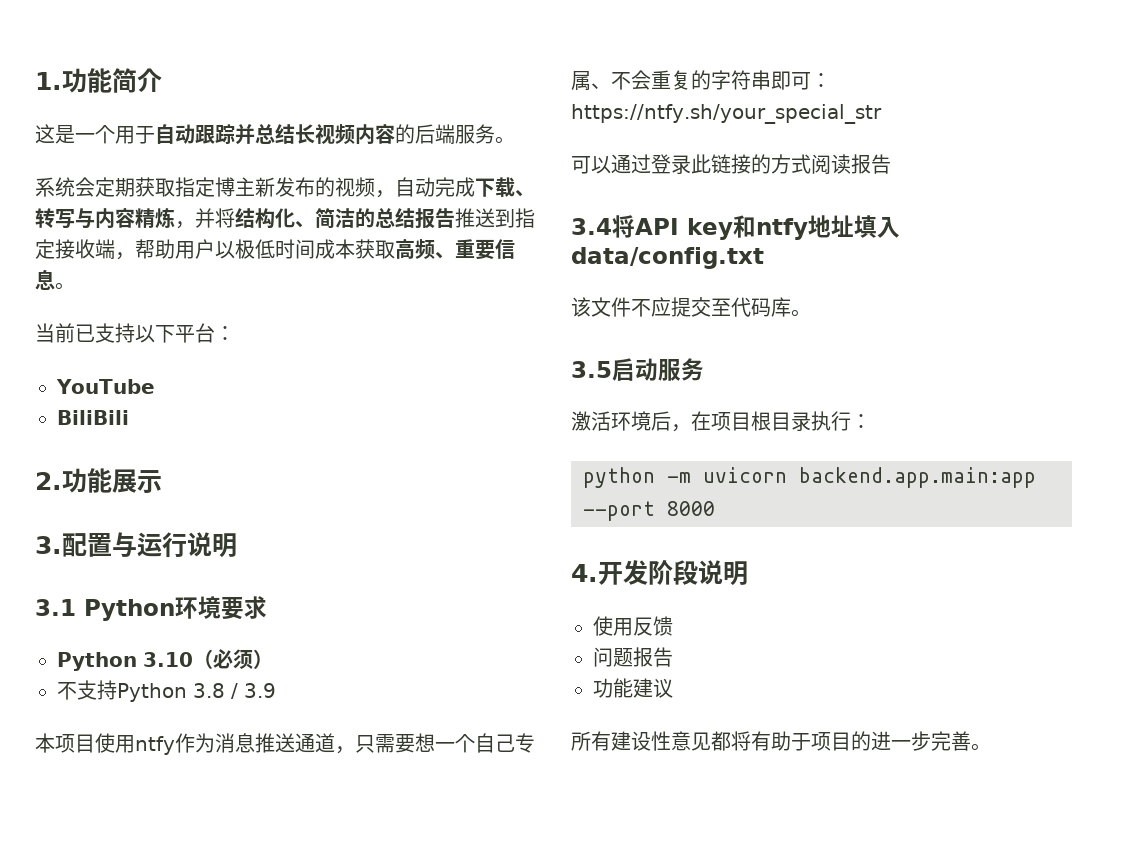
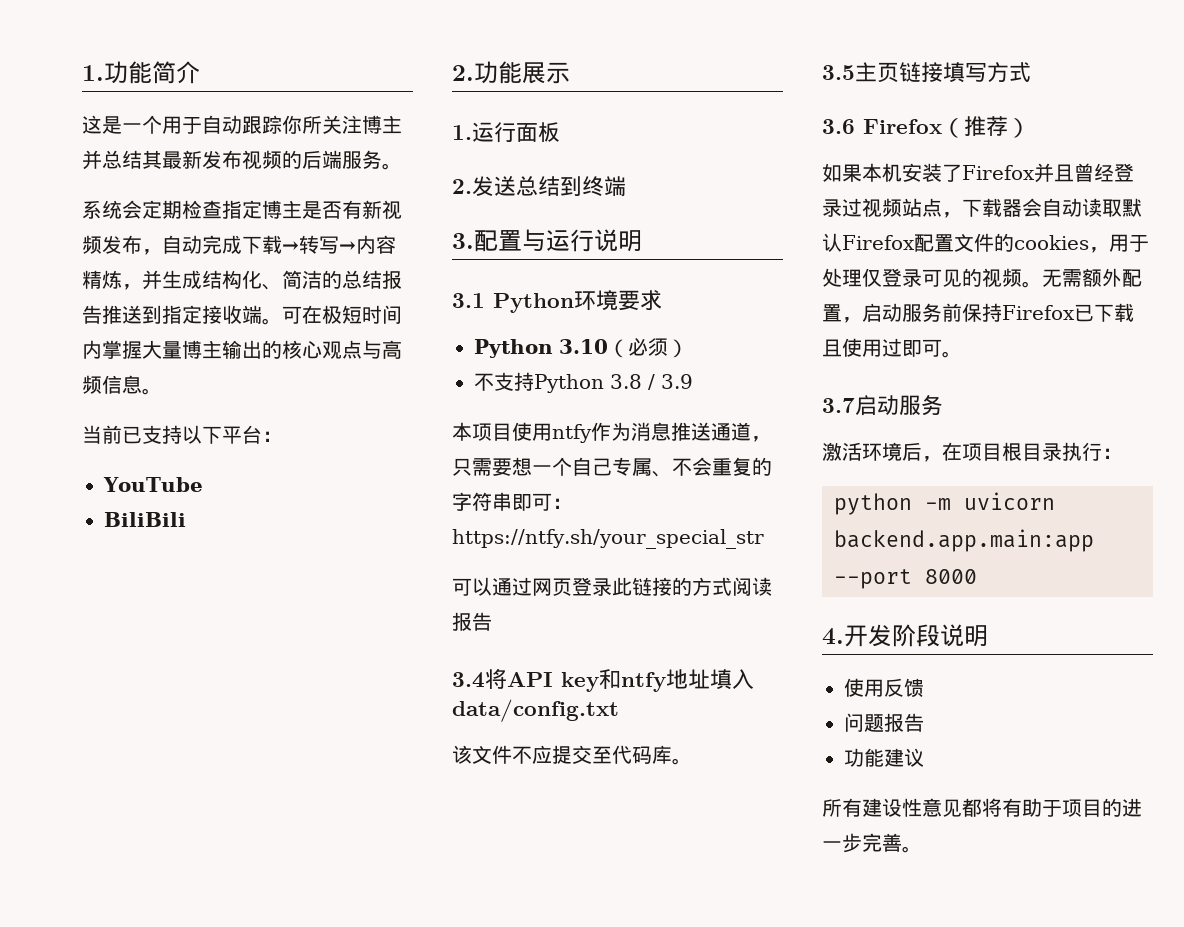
[235,124,395,145] 并总结长视频内容 -> [282,115,402,134] [82,150,282,170] 你所关注博主并总结其最新发布视频
[135,177,175,197] 获取 -> [182,200,222,219] 检查
[255,177,375,197] 新发布的视频 -> [302,200,402,220] [82,235,142,254] 是否有新视频发布
[515,190,535,197] [35,208,95,229] 、转写与 -> [282,235,356,254] →转写→
[215,208,235,228] 将 -> [162,270,202,289] 生成
[115,239,495,260] ，帮助用户以极低时间成本获取高频、重要 -> [262,305,402,325] [82,340,402,359] [82,375,102,394] 。可在极短时间内掌握大量博主输出的核心观点与高频
(162, 481) none -> [452,122,560,143] [452,176,626,197] // 1.运行面板 // 2.发送总结到终端
(651, 164) none -> [532,578,572,596] 网页
(612, 369) none -> [855,62,1031,83] [822,116,1030,138] [822,163,1134,183] [822,198,1142,218] [822,233,1149,253] [822,268,1142,288] [822,303,1134,323] [822,338,962,358] [822,398,855,413] 主页链接填写方式 // 3.6 Firefox（推荐） // 如果本机安装了Firefox并且曾经登录过视频站点，下载器会自动读取默认Firefox配置文件的cookies，用于处理仅登录可见的视频。无需额外配置，启动服务前保持Firefox已下载且使用过即可。 // 3.7

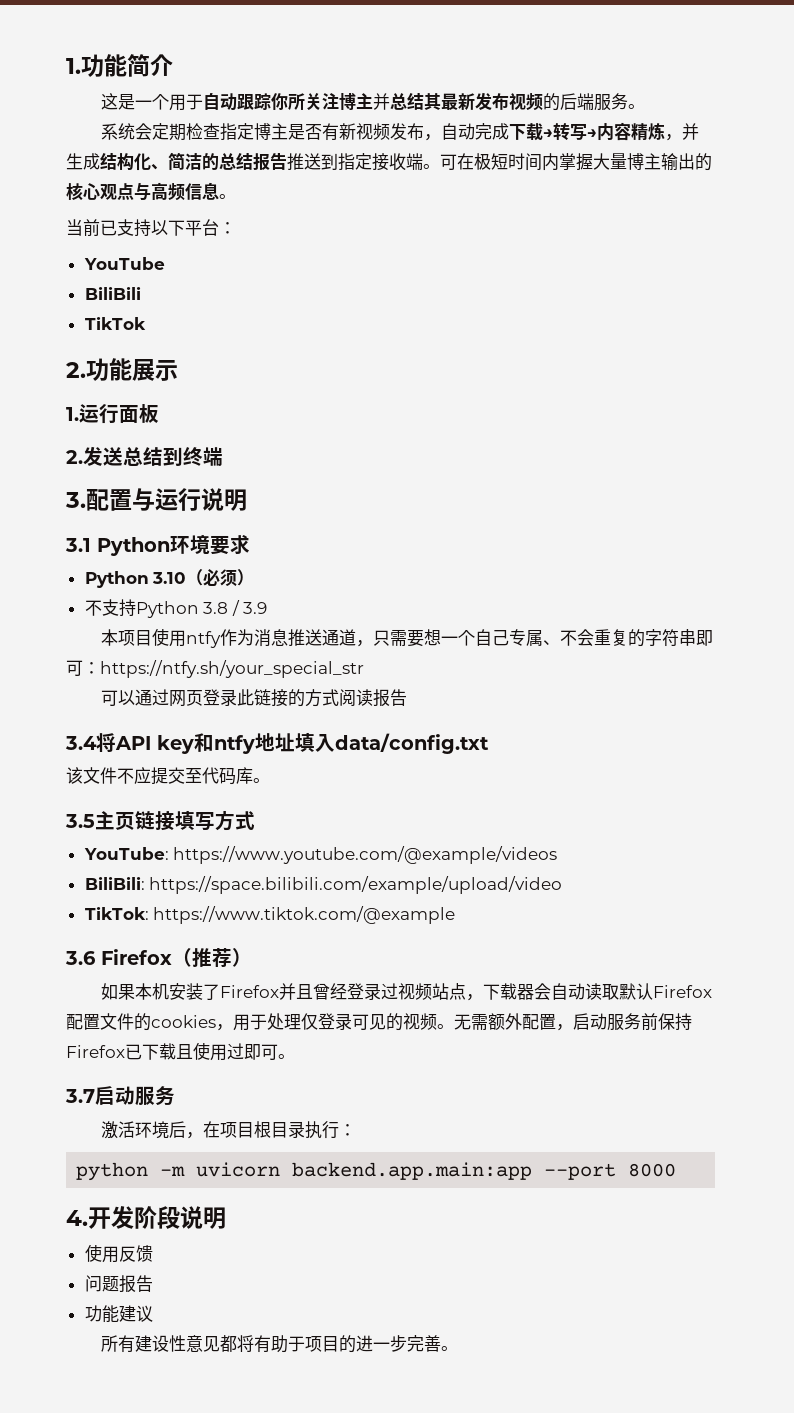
(186, 519) none -> [84,317,146,330] // TikTok
(1031, 72) none -> [83,846,558,864] [84,876,563,894] [84,906,456,924] // YouTube: https://www.youtube.com/@example/videos // BiliBili: https://space.bilibili.com/example/upload/video // TikTok: https://www.tiktok.com/@example

